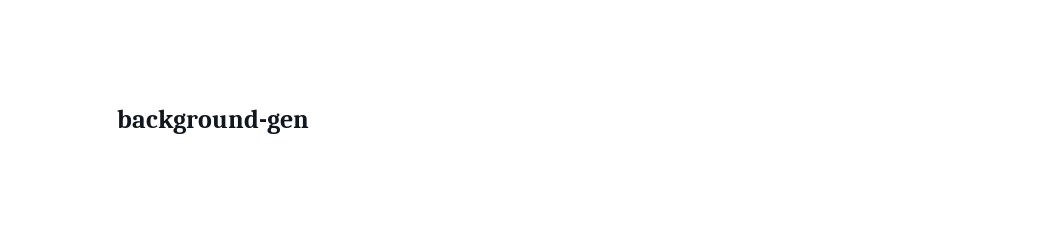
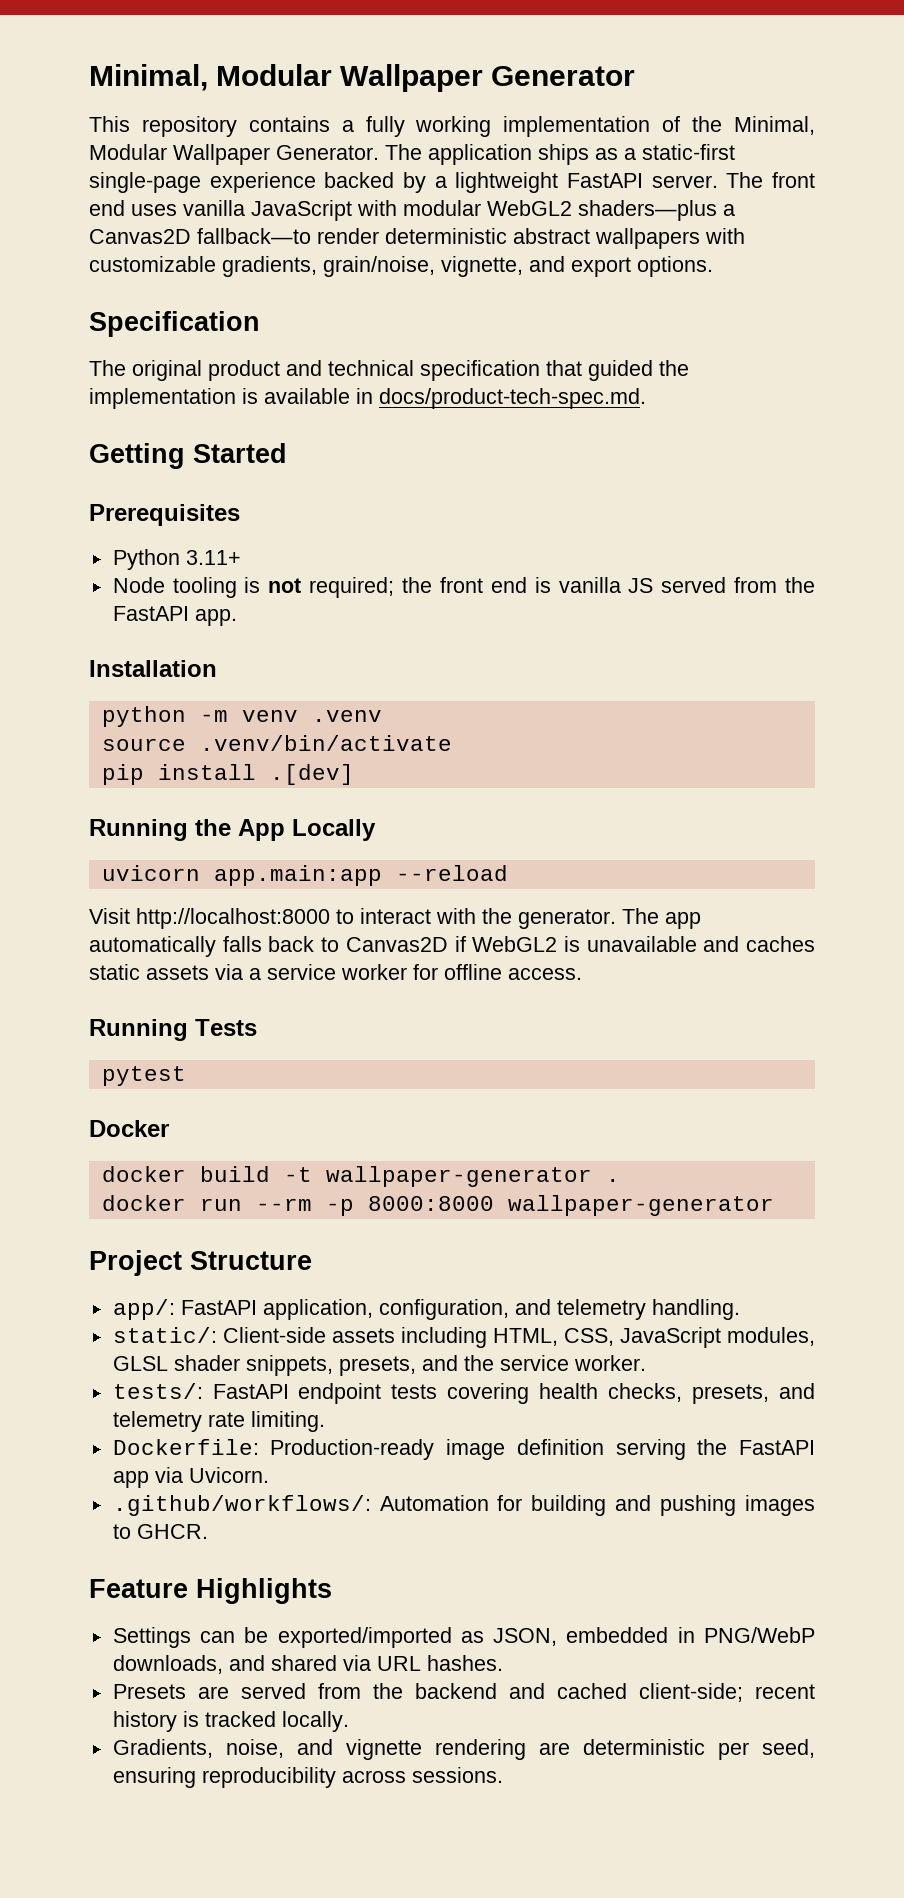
[117,109,309,134] background-gen -> [89,64,636,92] [89,116,816,137] [89,144,735,165] [89,172,815,193] [89,200,735,221] [89,228,745,249] [89,256,713,277] [89,311,260,337] [89,360,689,381] [89,388,646,409] [89,443,287,469] [89,504,240,526] [112,549,241,570] [112,577,816,598] [112,606,237,626] [89,660,217,677] [101,706,382,727] [101,735,452,751] [101,764,354,785] [89,819,376,841] [101,865,508,886] [89,908,701,929] [89,936,815,957] [89,964,582,980] [89,1019,257,1041] [101,1066,186,1086] [89,1120,169,1137] [101,1166,620,1187] [101,1195,774,1216] [89,1250,312,1276] [112,1299,740,1320] [112,1327,815,1348] [112,1355,646,1376] [112,1383,816,1404] [112,1411,325,1432] [112,1439,816,1460] [112,1467,269,1488] [112,1495,815,1516] [112,1524,208,1539] [89,1578,332,1604] [112,1627,815,1648] [112,1655,503,1674] [112,1683,815,1702] [112,1711,349,1732] [112,1739,815,1760] [112,1767,503,1788] Minimal, Modular Wallpaper Generator // This repository contains a fully working implementation of the Minimal, Modular Wallpaper Generator. The application ships as a static-first single-page experience backed by a lightweight FastAPI server. The front end uses vanilla JavaScript with modular WebGL2 shaders—plus a Canvas2D fallback—to render deterministic abstract wallpapers with customizable gradients, grain/noise, vignette, and export options. // Specification // The original product and technical specification that guided the implementation is available in docs/product-tech-spec.md. // Getting Started // Prerequisites // Python 3.11+ // Node tooling is not required; the front end is vanilla JS served from the FastAPI app. // Installation // python -m venv .venv // source .venv/bin/activate // pip install .[dev] // Running the App Locally // uvicorn app.main:app --reload // Visit http://localhost:8000 to interact with the generator. The app automatically falls back to Canvas2D if WebGL2 is unavailable and caches static assets via a service worker for offline access. // Running Tests // pytest // Docker // docker build -t wallpaper-generator . // docker run --rm -p 8000:8000 wallpaper-generator // Project Structure // app/: FastAPI application, configuration, and telemetry handling. // static/: Client-side assets including HTML, CSS, JavaScript modules, GLSL shader snippets, presets, and the service worker. // tests/: FastAPI endpoint tests covering health checks, presets, and telemetry rate limiting. // Dockerfile: Production-ready image definition serving the FastAPI app via Uvicorn. // .github/workflows/: Automation for building and pushing images to GHCR. // Feature Highlights // Settings can be exported/imported as JSON, embedded in PNG/WebP downloads, and shared via URL hashes. // Presets are served from the backend and cached client-side; recent history is tracked locally. // Gradients, noise, and vignette rendering are deterministic per seed, ensuring reproducibility across sessions.

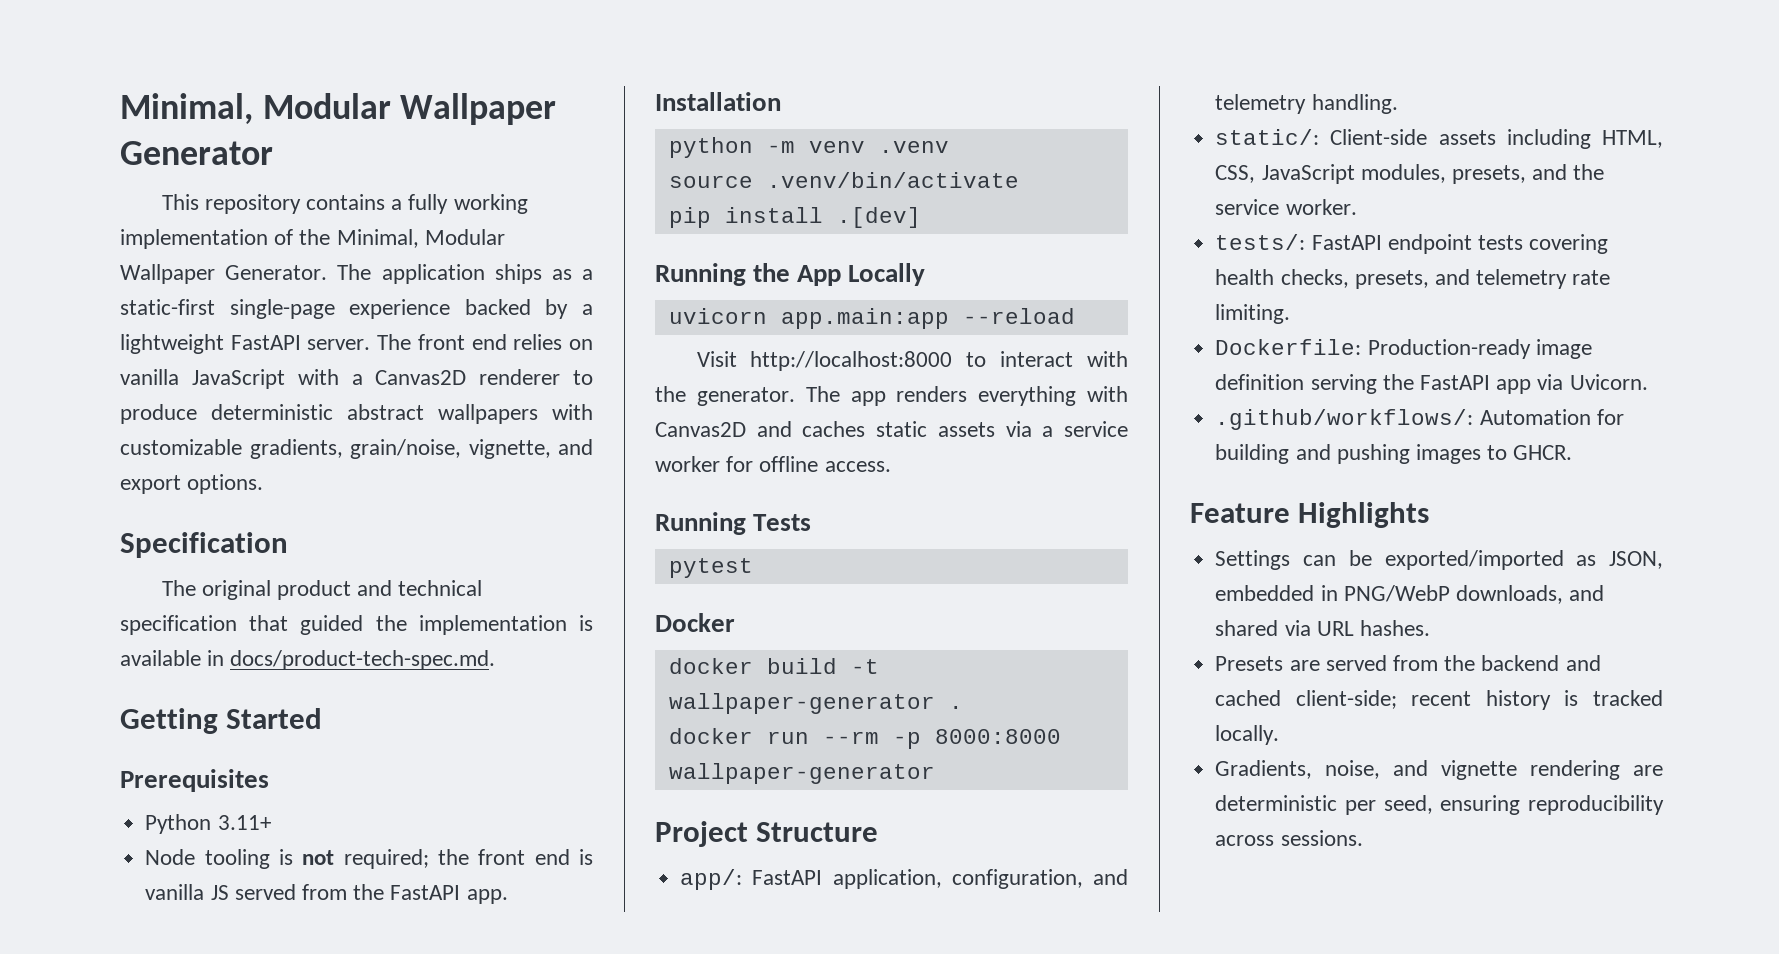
[131,204,177,216] uses -> [513,334,593,350] relies on
[403,200,735,221] [89,228,379,244] modular WebGL2 shaders—plus a Canvas2D fallback—to render -> [351,369,593,385] [120,404,197,424] a Canvas2D renderer to produce
[89,936,697,957] automatically falls back to Canvas2D if WebGL2 is unavailable -> [896,386,1128,406] [655,422,746,437] renders everything with Canvas2D
[112,1355,333,1376] GLSL shader snippets, -> (1446, 173) none

